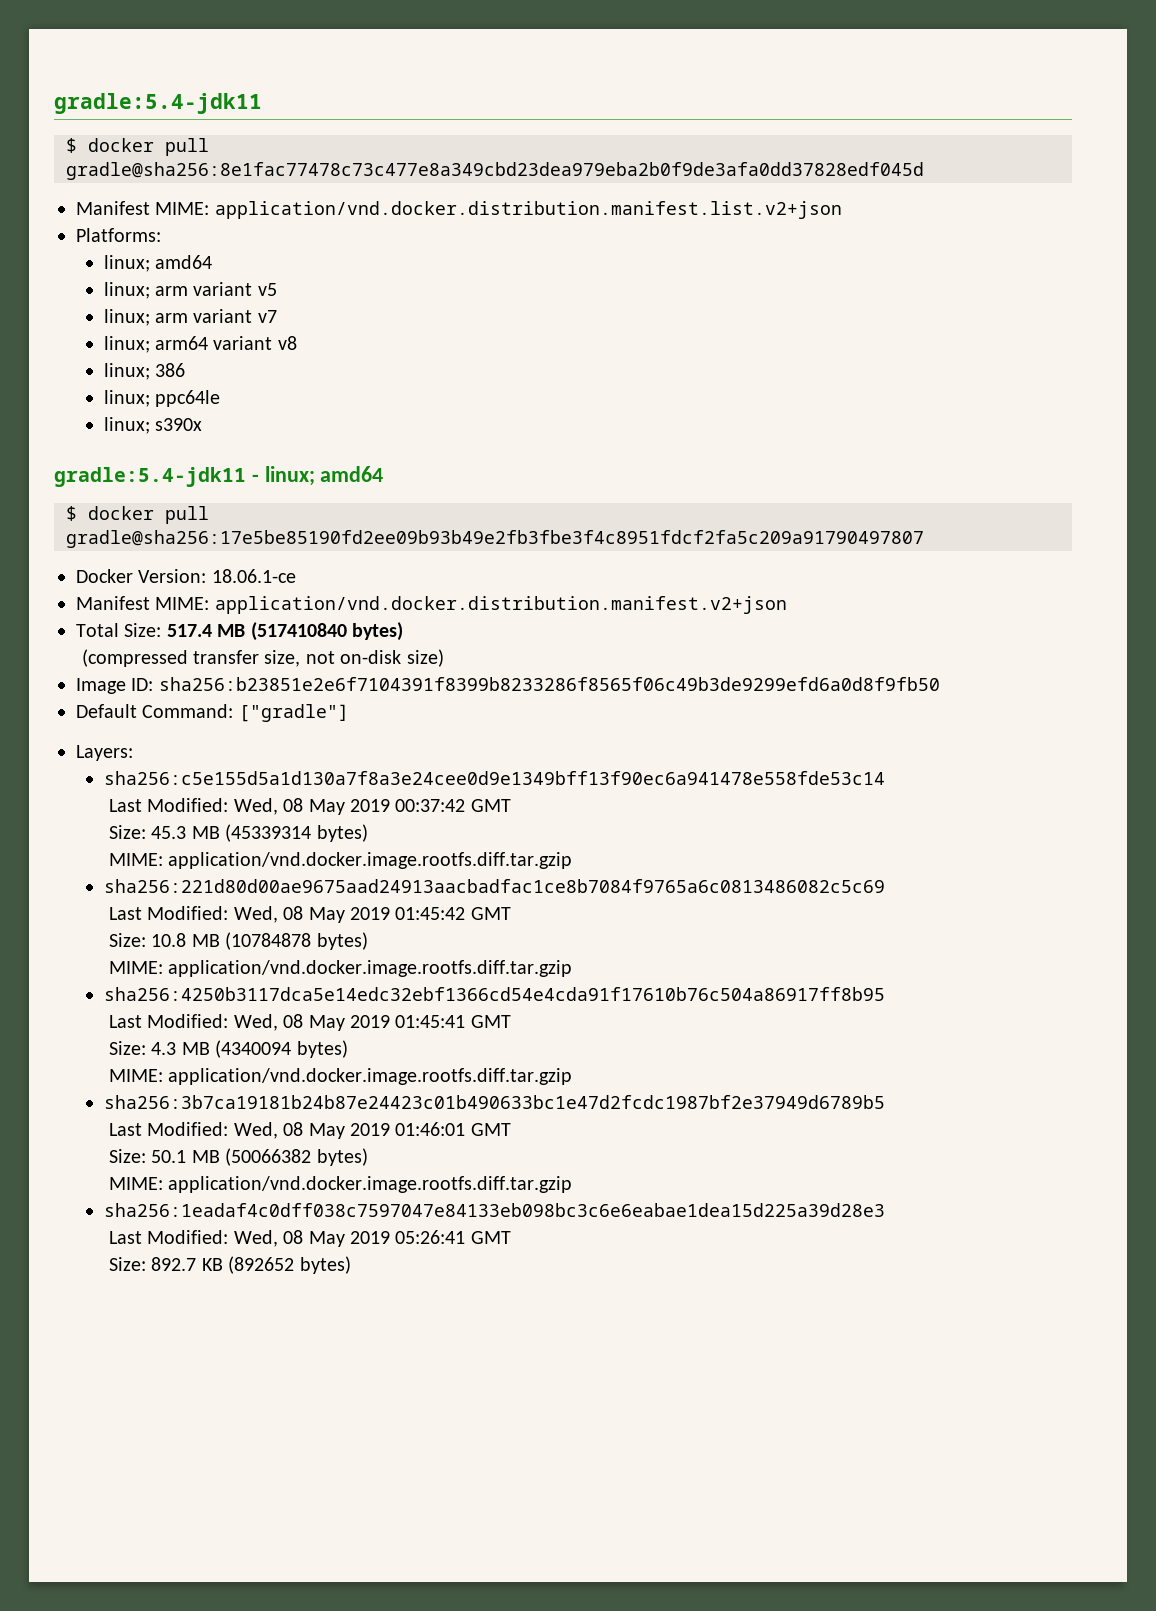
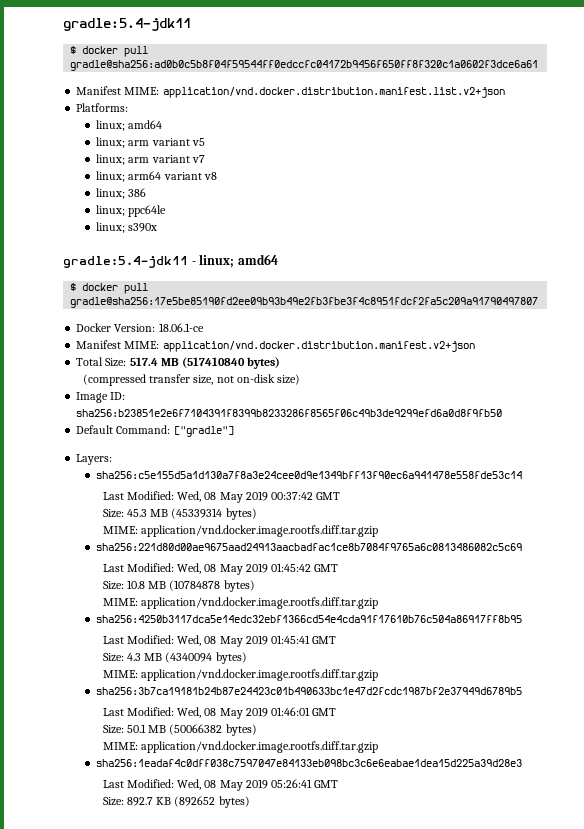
[66,162,924,180] gradle@sha256:8e1fac77478c73c477e8a349cbd23dea979eba2b0f9de3afa0dd37828edf045d -> [70,60,539,71] gradle@sha256:ad0b0c5b8f04f59544ff0edccfc04172b9456f650ff8f320c1a0602f3dce6a61

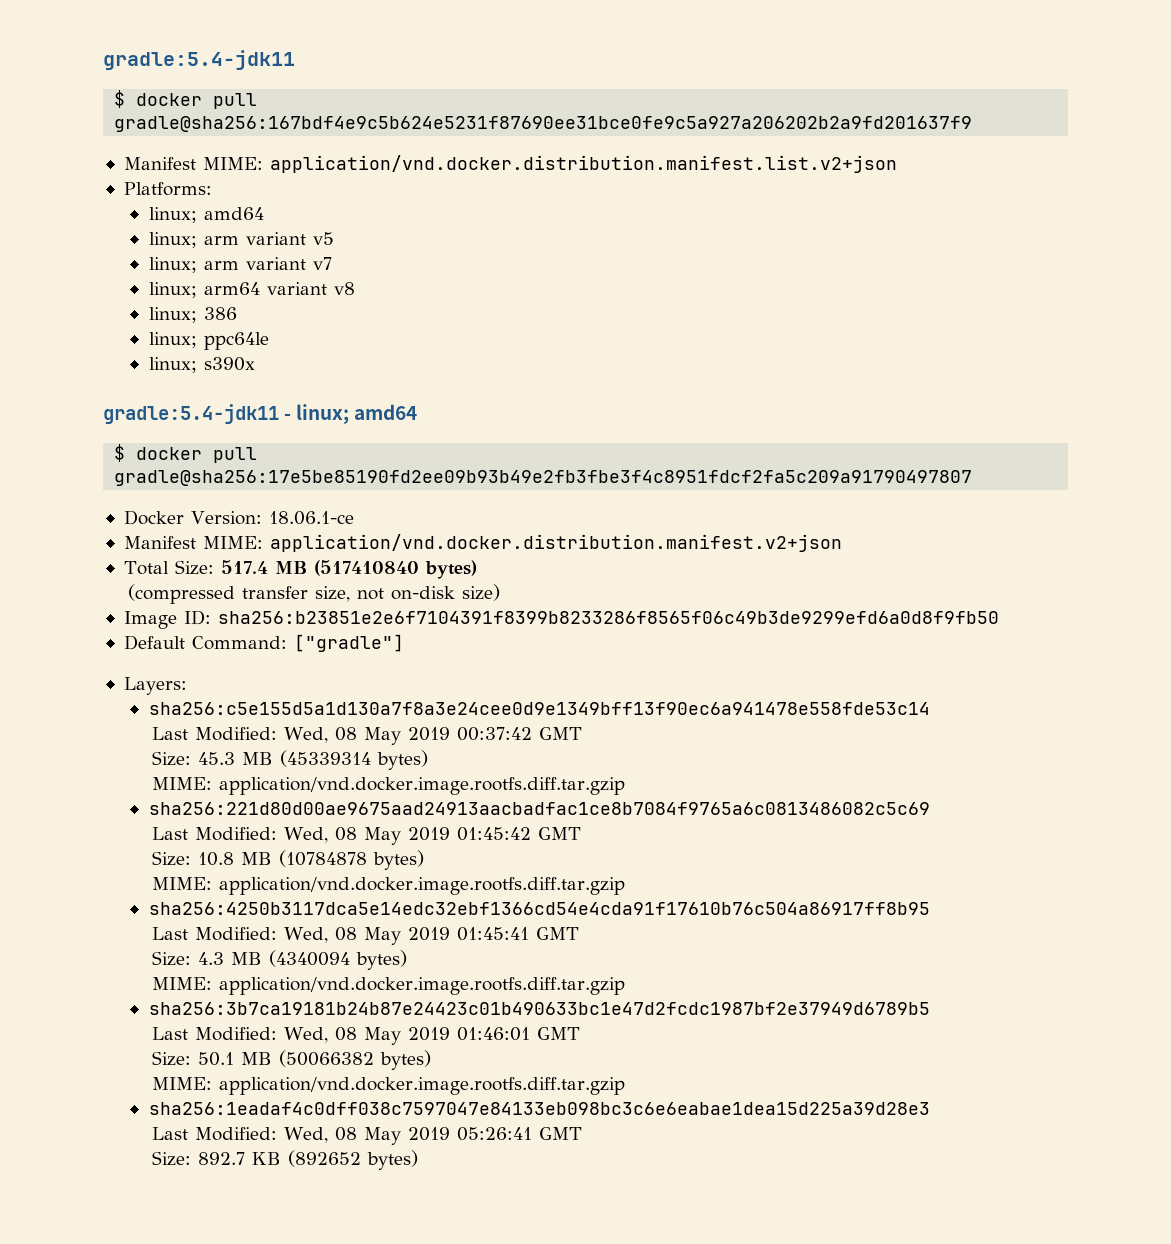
[70,60,539,71] gradle@sha256:ad0b0c5b8f04f59544ff0edccfc04172b9456f650ff8f320c1a0602f3dce6a61 -> [114,116,973,132] gradle@sha256:167bdf4e9c5b624e5231f87690ee31bce0fe9c5a927a206202b2a9fd201637f9

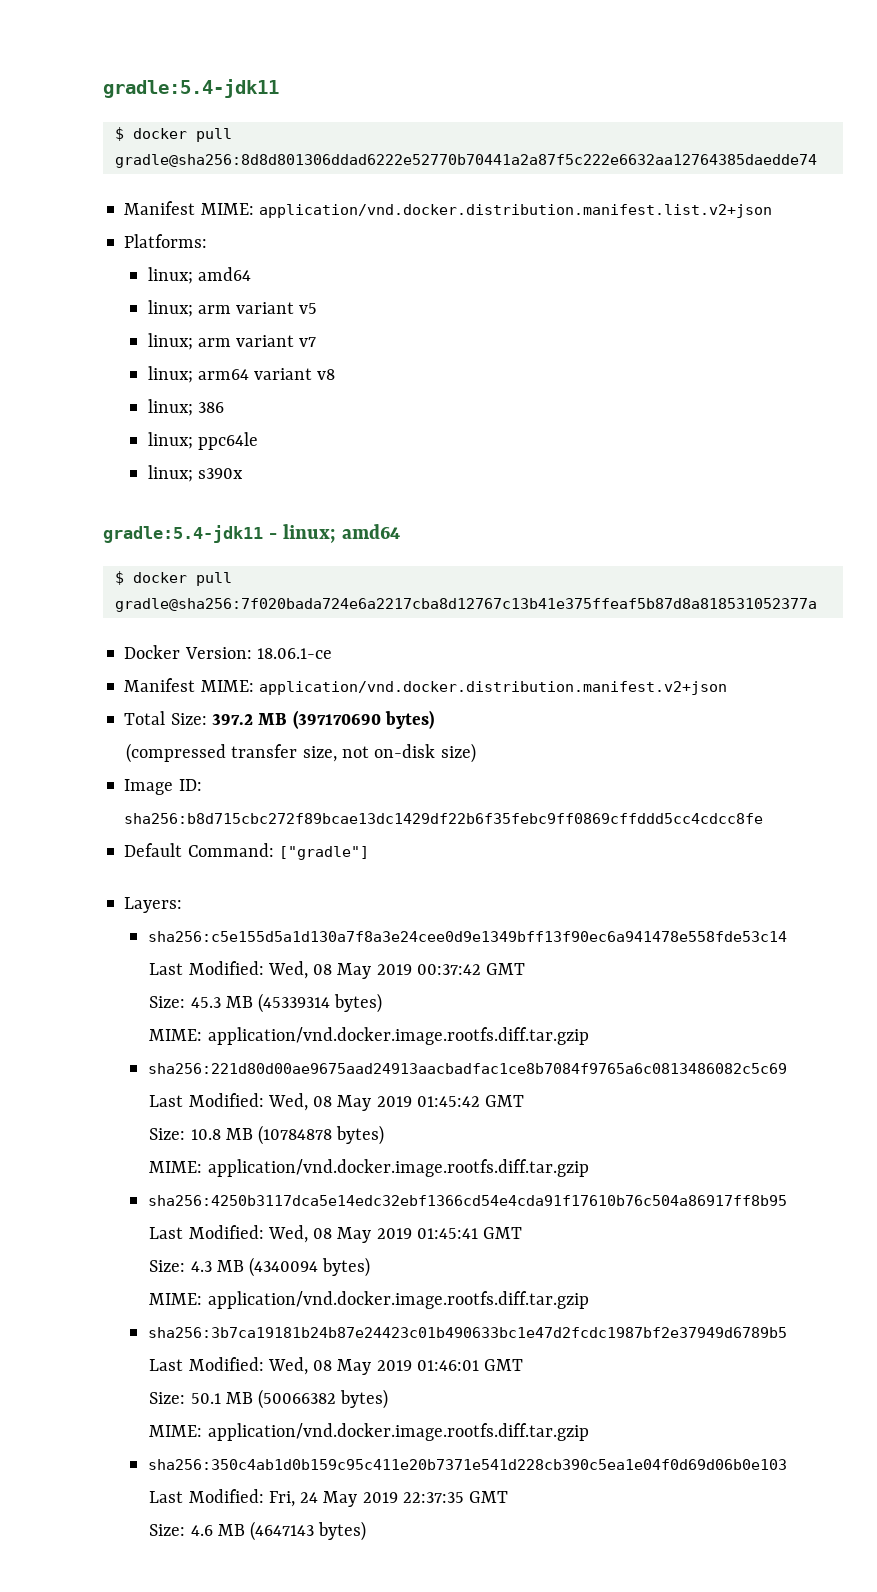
[114,116,973,132] gradle@sha256:167bdf4e9c5b624e5231f87690ee31bce0fe9c5a927a206202b2a9fd201637f9 -> [114,154,817,168] gradle@sha256:8d8d801306ddad6222e52770b70441a2a87f5c222e6632aa12764385daedde74
[114,470,973,486] gradle@sha256:17e5be85190fd2ee09b93b49e2fb3fbe3f4c8951fdcf2fa5c209a91790497807 -> [114,598,817,612] gradle@sha256:7f020bada724e6a2217cba8d12767c13b41e375ffeaf5b87d8a818531052377a
[220,560,419,576] 517.4 MB (517410840 -> [211,710,381,729] 397.2 MB (397170690
[217,611,999,624] sha256:b23851e2e6f7104391f8399b8233286f8565f06c49b3de9299efd6a0d8f9fb50 -> [124,813,764,824] sha256:b8d715cbc272f89bcae13dc1429df22b6f35febc9ff0869cffddd5cc4cdcc8fe
[148,1102,930,1115] [152,1127,583,1145] [152,1150,362,1167] sha256:1eadaf4c0dff038c7597047e84133eb098bc3c6e6eabae1dea15d225a39d28e3 // Last Modified: Wed, 08 May 2019 05:26:41 GMT // Size: 892.7 KB (892652 -> [147,1459,787,1470] [149,1489,509,1507] [149,1521,315,1541] sha256:350c4ab1d0b159c95c411e20b7371e541d228cb390c5ea1e04f0d69d06b0e103 // Last Modified: Fri, 24 May 2019 22:37:35 GMT // Size: 4.6 MB (4647143

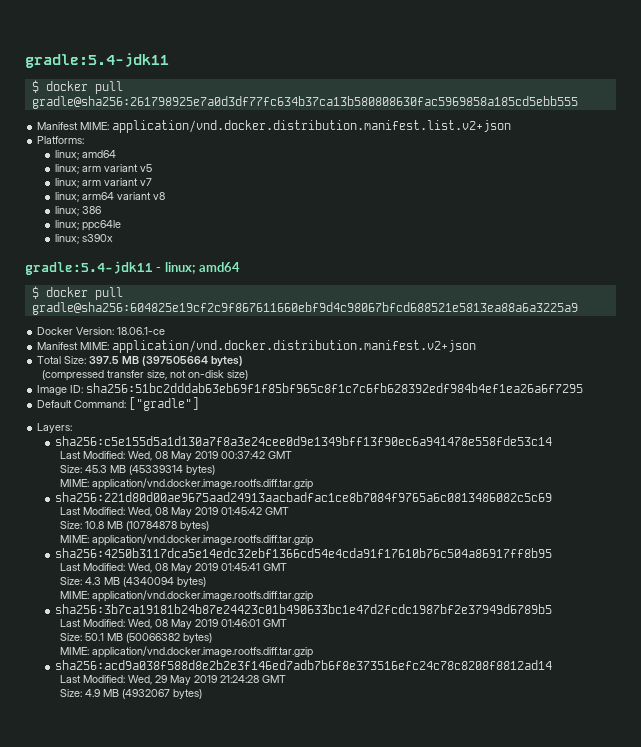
[114,154,817,168] gradle@sha256:8d8d801306ddad6222e52770b70441a2a87f5c222e6632aa12764385daedde74 -> [31,96,578,109] gradle@sha256:261798925e7a0d3df77fc634b37ca13b580808630fac5969858a185cd5ebb555
[114,598,817,612] gradle@sha256:7f020bada724e6a2217cba8d12767c13b41e375ffeaf5b87d8a818531052377a -> [31,302,578,315] gradle@sha256:604825e19cf2c9f867611660ebf9d4c98067bfcd688521e5813ea88a6a3225a9
[211,710,381,729] 397.2 MB (397170690 -> [89,356,209,366] 397.5 MB (397505664
[124,813,764,824] sha256:b8d715cbc272f89bcae13dc1429df22b6f35febc9ff0869cffddd5cc4cdcc8fe -> [86,383,584,393] sha256:51bc2dddab63eb69f1f85bf965c8f1c7c6fb628392edf984b4ef1ea26a6f7295
[147,1459,787,1470] [149,1489,509,1507] [149,1521,315,1541] sha256:350c4ab1d0b159c95c411e20b7371e541d228cb390c5ea1e04f0d69d06b0e103 // Last Modified: Fri, 24 May 2019 22:37:35 GMT // Size: 4.6 MB (4647143 -> [54,660,552,670] [59,675,286,685] [59,689,170,699] sha256:acd9a038f588d8e2b2e3f146ed7adb7b6f8e373516efc24c78c8208f8812ad14 // Last Modified: Wed, 29 May 2019 21:24:28 GMT // Size: 4.9 MB (4932067

